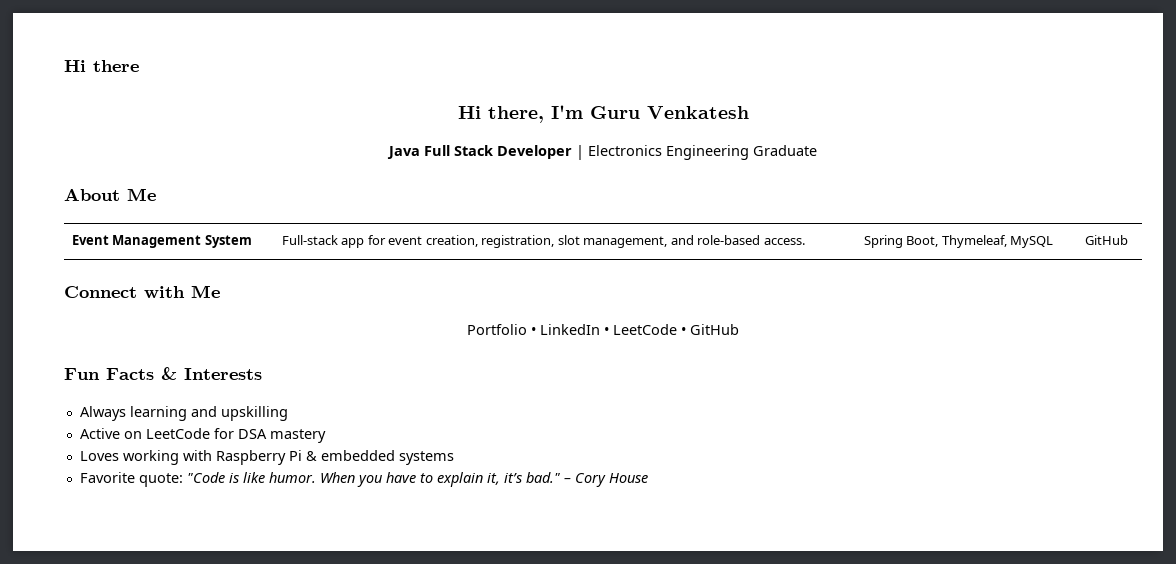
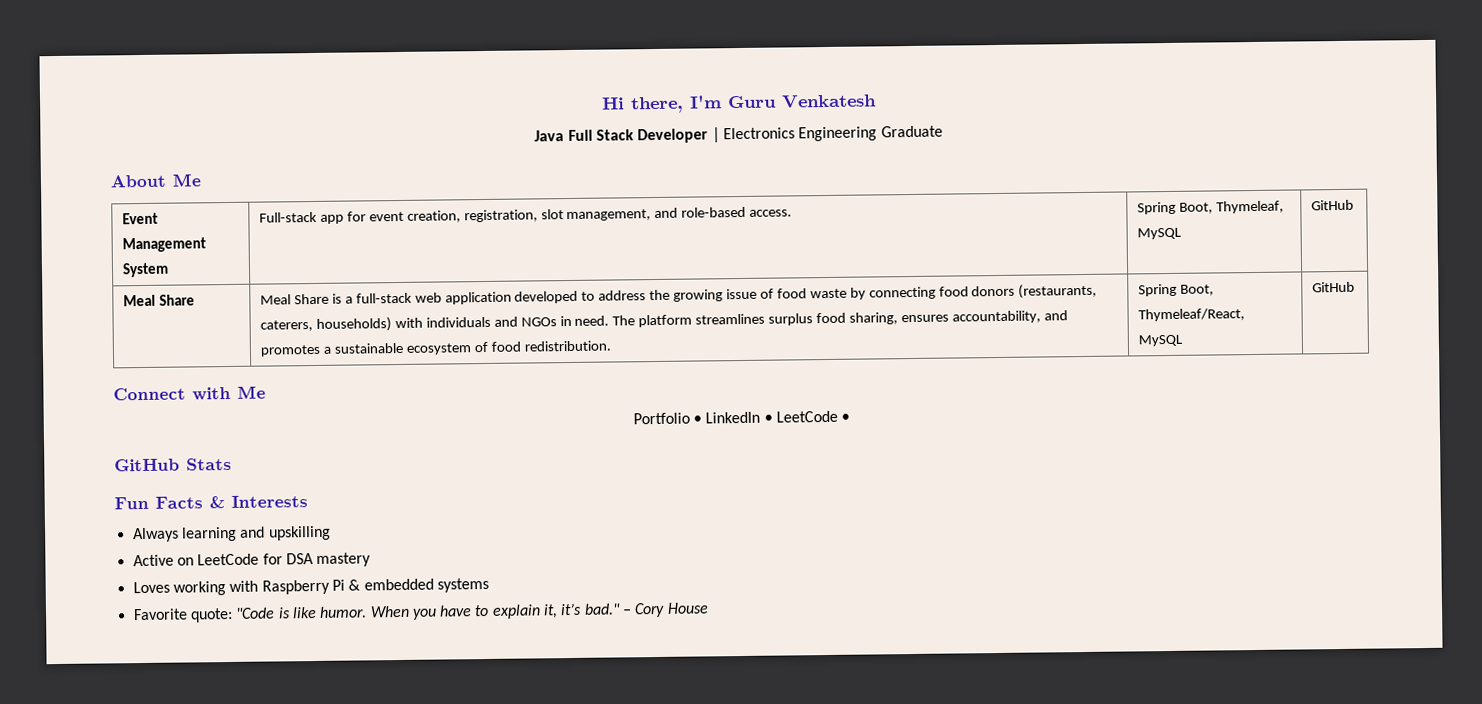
[64,60,139,72] [457,106,481,119] Hi there // Hi -> [601,97,625,110] Hi
(1128, 240) none -> [123,294,195,307] [260,283,1098,305] [260,310,1068,332] [260,340,611,357] [1138,283,1214,297] [1138,308,1246,322] [1138,334,1184,347] [1312,281,1356,293] // Meal Share | Meal Share is a full-stack web application developed to address the growing issue of food waste by connecting food donors (restaurants, caterers, households) with individuals and NGOs in need. The platform streamlines surplus food sharing, ensures accountability, and promotes a sustainable ecosystem of food redistribution. | Spring Boot, Thymeleaf/React, MySQL | GitHub
[690,324,739,335] GitHub -> [114,457,232,472] // GitHub Stats

